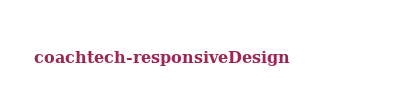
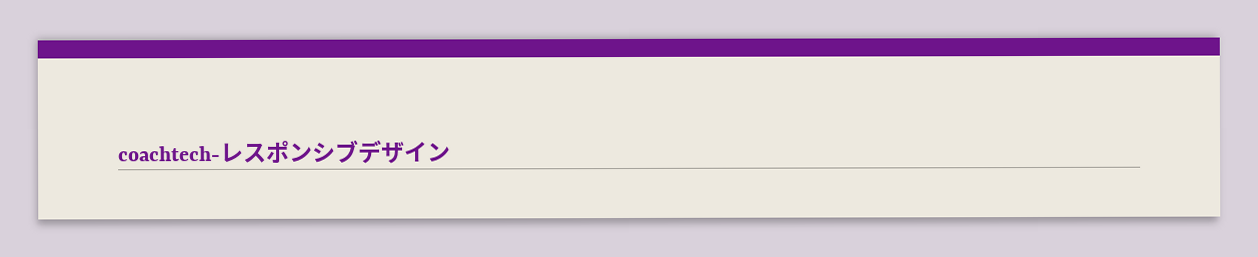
[34,51,290,66] coachtech-responsiveDesign -> [118,139,451,164] coachtech-レスポンシブデザイン

